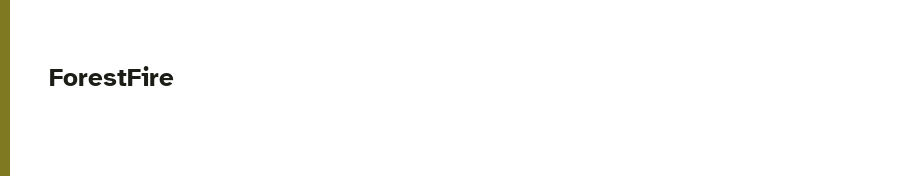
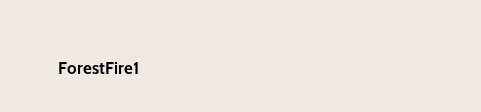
[49,66,174,86] ForestFire -> [58,62,139,74] ForestFire1

